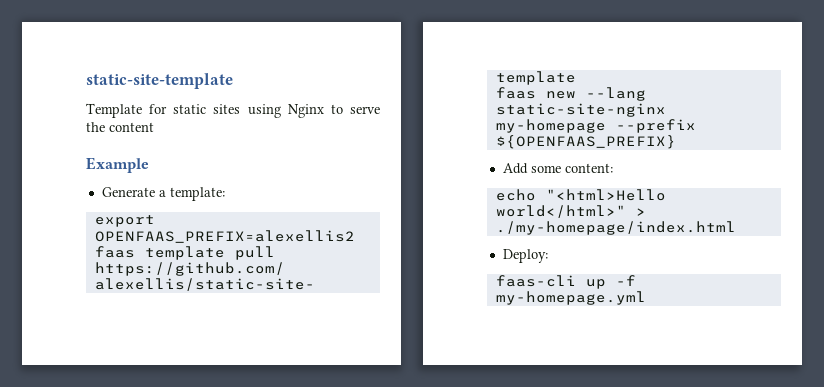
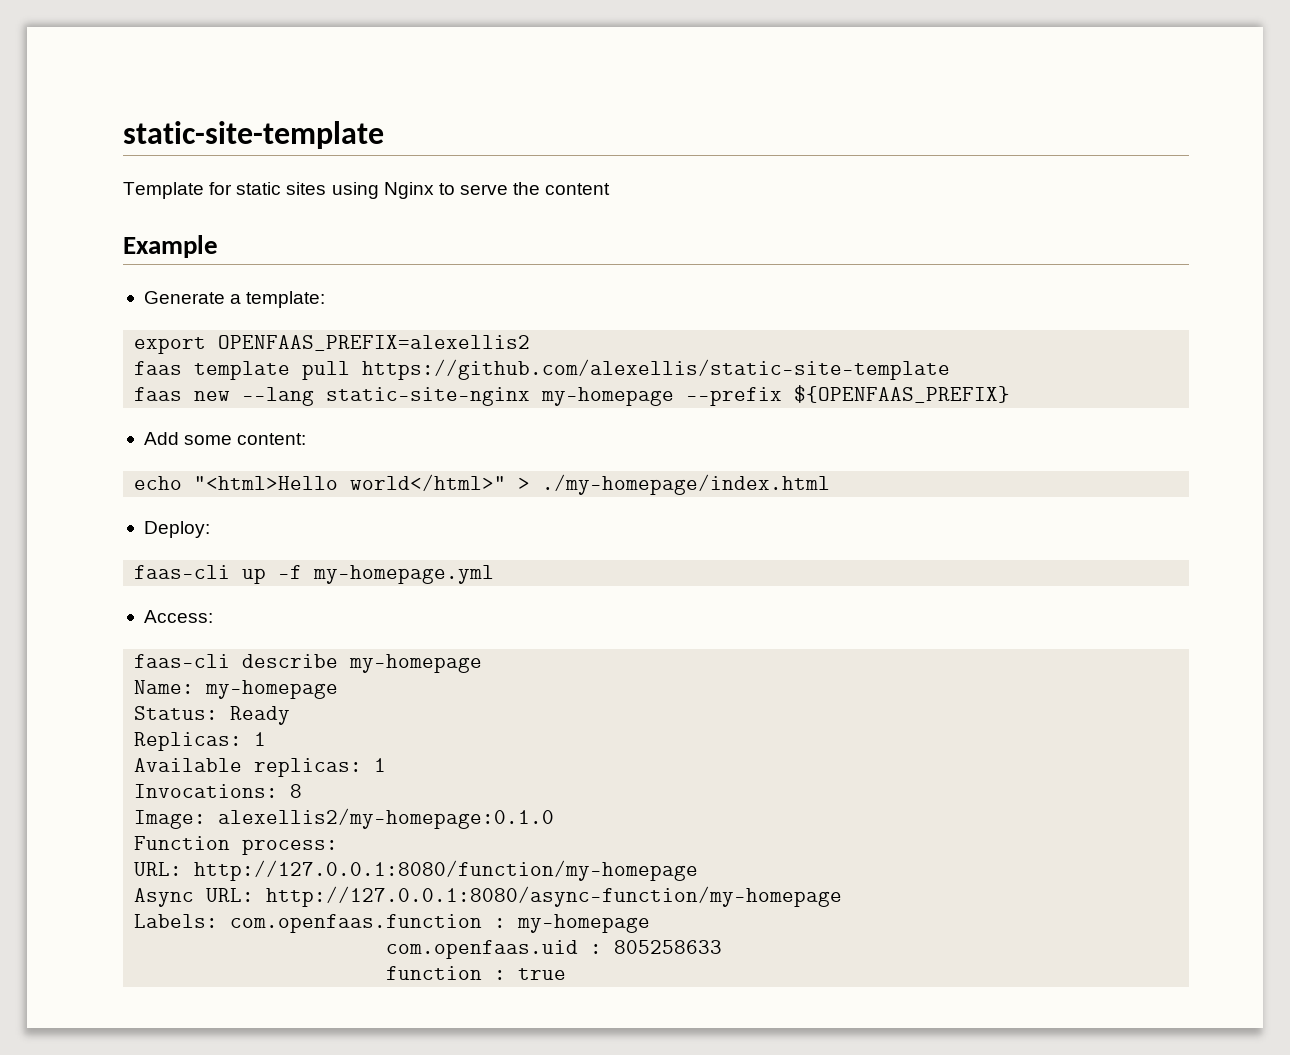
(646, 298) none -> [143,610,213,623] [134,654,483,673] [134,680,339,699] [134,706,291,725] [134,732,267,751] [134,758,387,777] [134,784,303,798] [134,808,555,829] [134,836,339,855] [134,860,699,881] [134,886,843,907] [134,914,651,933] [386,940,723,959] [386,966,567,980] // Access: // faas-cli describe my-homepage // Name: my-homepage // Status: Ready // Replicas: 1 // Available replicas: 1 // Invocations: 8 // Image: alexellis2/my-homepage:0.1.0 // Function process: // URL: http://127.0.0.1:8080/function/my-homepage // Async URL: http://127.0.0.1:8080/async-function/my-homepage // Labels: com.openfaas.function : my-homepage // com.openfaas.uid : 805258633 // function : true

